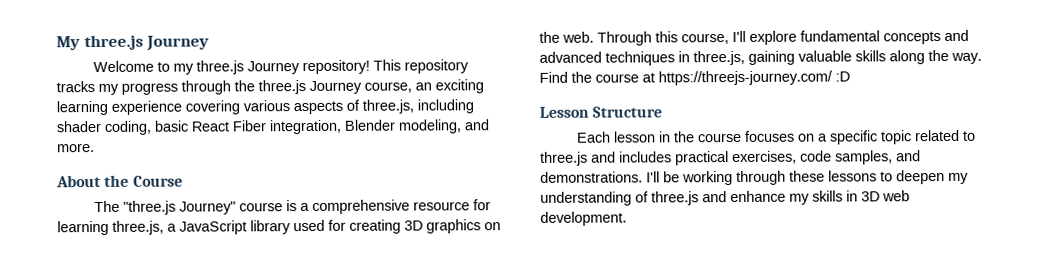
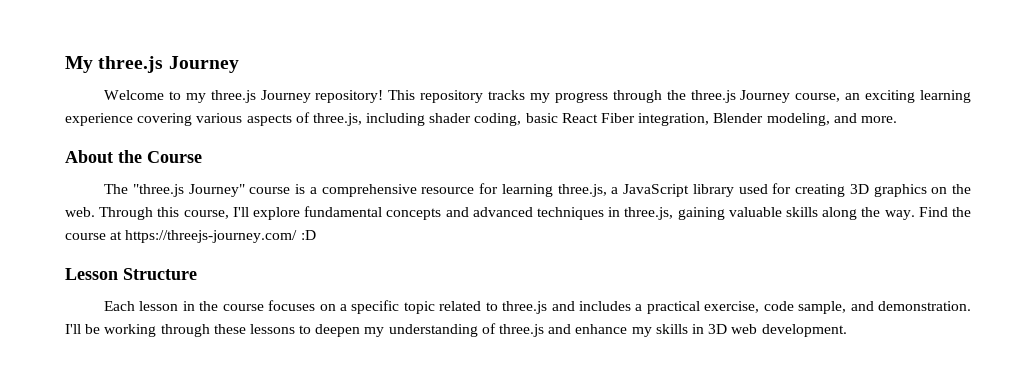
[675,150,921,166] [540,171,643,183] practical exercises, code samples, and demonstrations. -> [635,301,972,314] a practical exercise, code sample, and demonstration.

